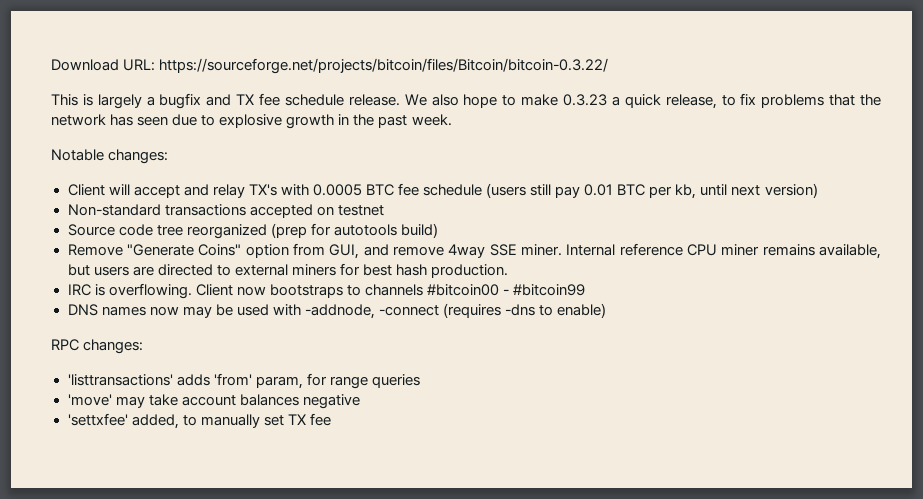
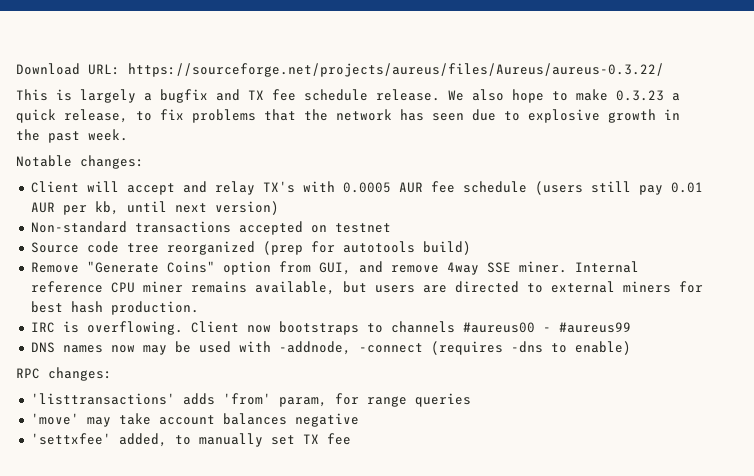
[159,58,609,74] https://sourceforge.net/projects/bitcoin/files/Bitcoin/bitcoin-0.3.22/ -> [128,63,664,77] https://sourceforge.net/projects/aureus/files/Aureus/aureus-0.3.22/
[365,184,394,196] BTC -> [398,182,423,193] AUR
[617,184,646,196] BTC -> [30,202,55,213] AUR
[426,284,585,296] #bitcoin00 - #bitcoin99 -> [462,322,631,333] #aureus00 - #aureus99

